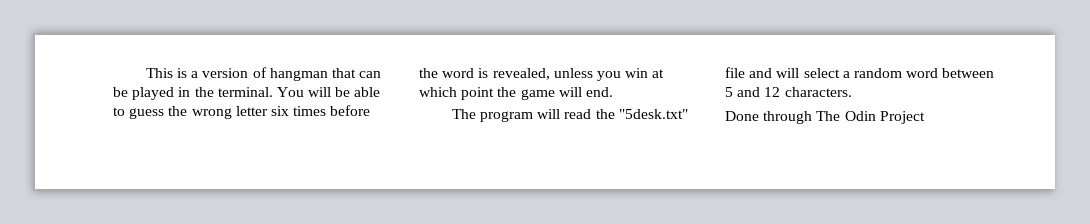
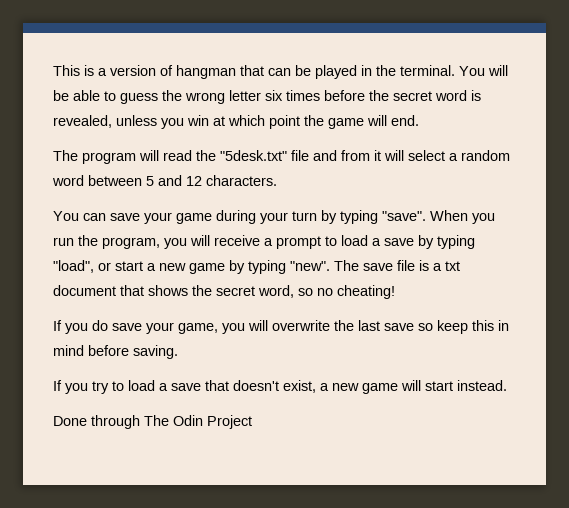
(438, 73) none -> [393,91,432,101] secret
(773, 73) none -> [341,150,381,161] from it
(852, 92) none -> [53,210,495,224] [53,235,475,249] [53,260,460,274] [53,285,395,299] [53,320,509,334] [53,345,178,359] [53,380,507,394] // You can save your game during your turn by typing "save". When you run the program, you will receive a prompt to load a save by typing "load", or start a new game by typing "new". The save file is a txt document that shows the secret word, so no cheating! // If you do save your game, you will overwrite the last save so keep this in mind before saving. // If you try to load a save that doesn't exist, a new game will start instead.

